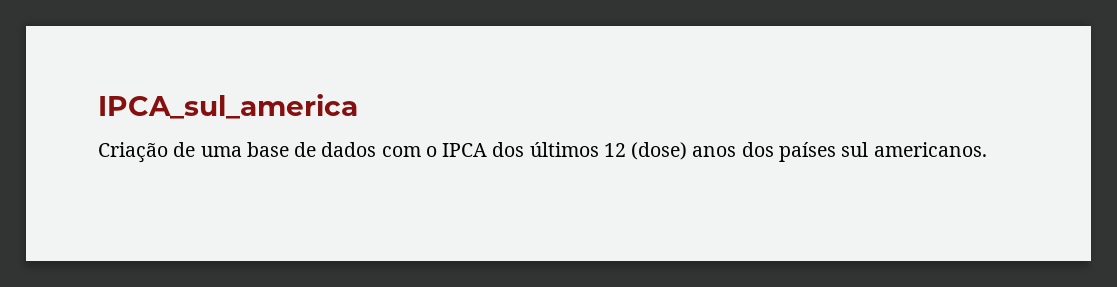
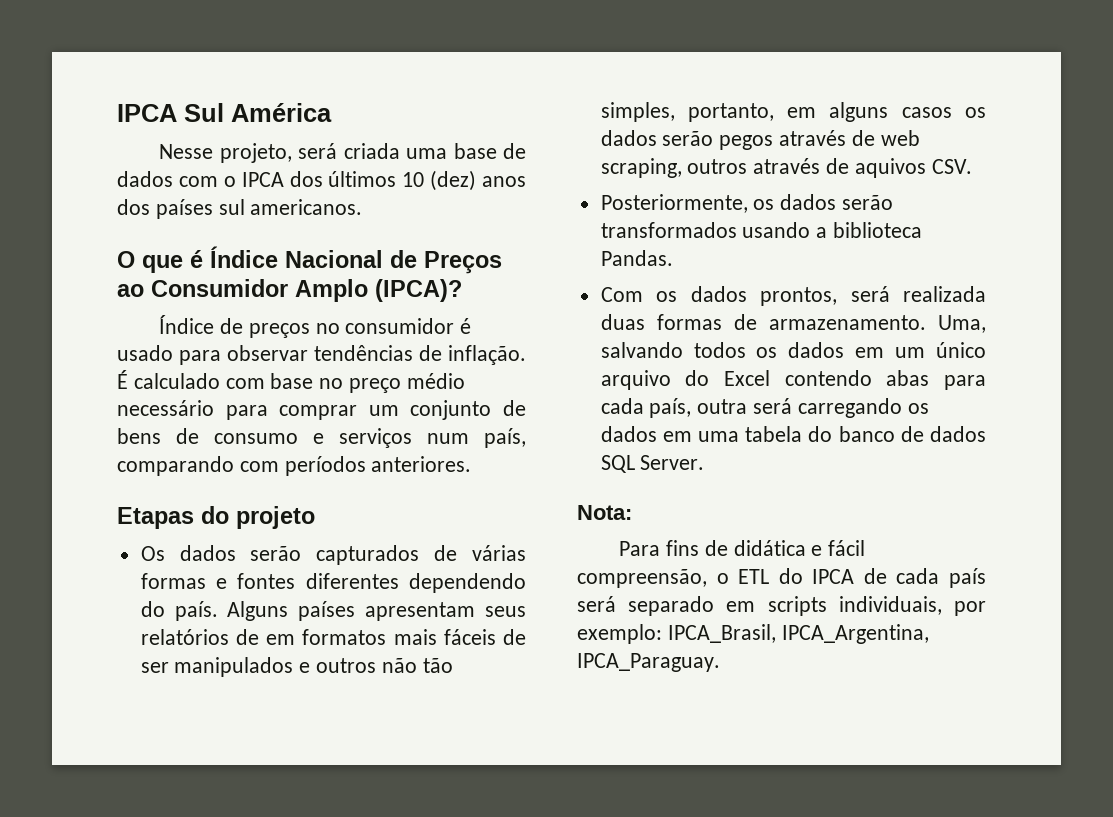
[98,94,358,119] [98,142,196,163] IPCA_sul_america // Criação de -> [117,103,332,122] [159,143,400,163] IPCA Sul América // Nesse projeto, será criada
[603,142,688,160] 12 (dose) -> [402,170,477,191] 10 (dez)
(987, 149) none -> [117,246,502,274] [117,279,462,302] [159,315,472,338] [117,345,526,365] [117,370,465,393] [117,400,526,420] [117,428,526,448] [117,456,472,476] [117,506,315,529] [140,545,526,565] [140,573,526,593] [140,601,526,621] [140,629,526,645] [140,657,453,677] [600,102,986,122] [600,130,920,150] [600,158,972,178] [600,194,894,213] [600,222,923,238] [600,250,673,266] [600,286,986,306] [600,314,986,333] [600,342,986,358] [600,370,987,390] [600,398,929,418] [600,426,986,442] [600,455,705,473] [577,505,632,520] [619,540,866,556] [577,568,986,588] [577,596,986,616] [577,624,929,644] [577,653,720,672] // O que é Índice Nacional de Preços ao Consumidor Amplo (IPCA)? // Índice de preços no consumidor é usado para observar tendências de inflação. É calculado com base no preço médio necessário para comprar um conjunto de bens de consumo e serviços num país, comparando com períodos anteriores. // Etapas do projeto // Os dados serão capturados de várias formas e fontes diferentes dependendo do país. Alguns países apresentam seus relatórios de em formatos mais fáceis de ser manipulados e outros não tão simples, portanto, em alguns casos os dados serão pegos através de web scraping, outros através de aquivos CSV. // Posteriormente, os dados serão transformados usando a biblioteca Pandas. // Com os dados prontos, será realizada duas formas de armazenamento. Uma, salvando todos os dados em um único arquivo do Excel contendo abas para cada país, outra será carregando os dados em uma tabela do banco de dados SQL Server. // Nota: // Para fins de didática e fácil compreensão, o ETL do IPCA de cada país será separado em scripts individuais, por exemplo: IPCA_Brasil, IPCA_Argentina, IPCA_Paraguay.

